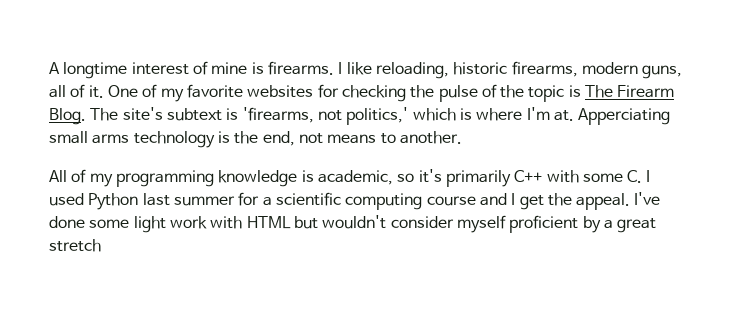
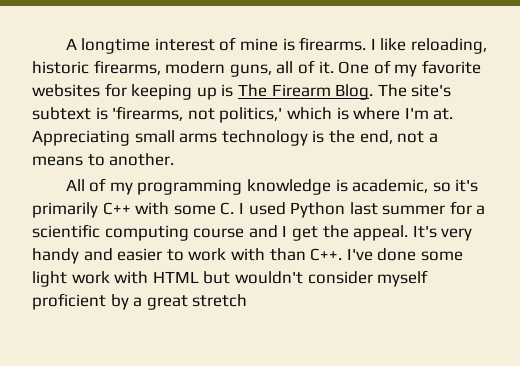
[341,84,565,102] checking the pulse of the topic -> [131,84,217,100] keeping up
[578,108,671,125] Apperciating -> [32,130,130,146] Appreciating
(323, 138) none -> [428,133,438,143] a
(631, 201) none -> [412,225,473,241] [32,248,343,264] It's very handy and easier to work with than C++.

